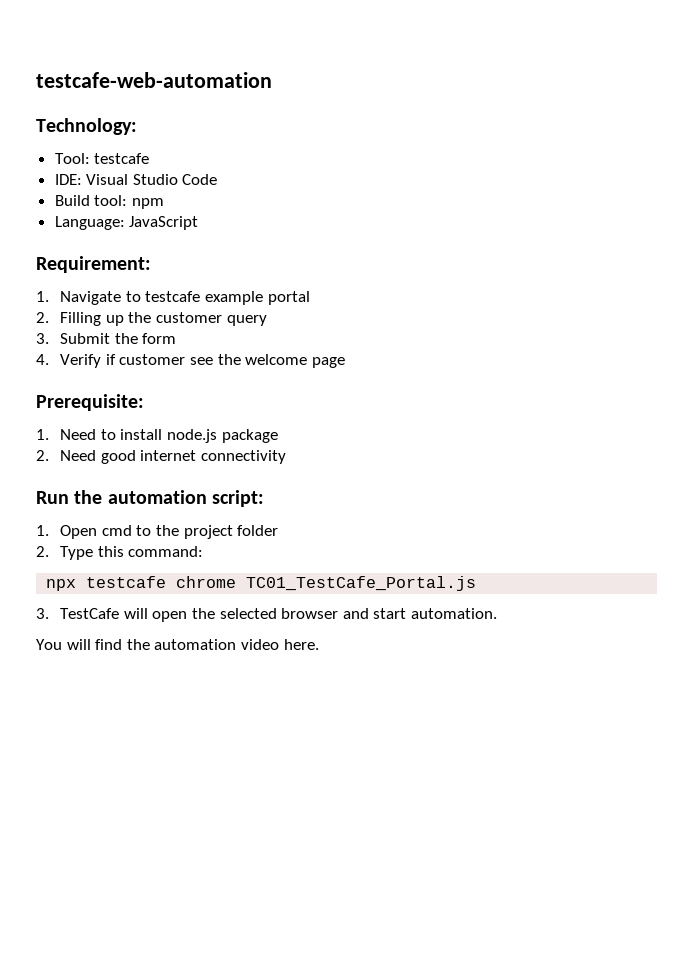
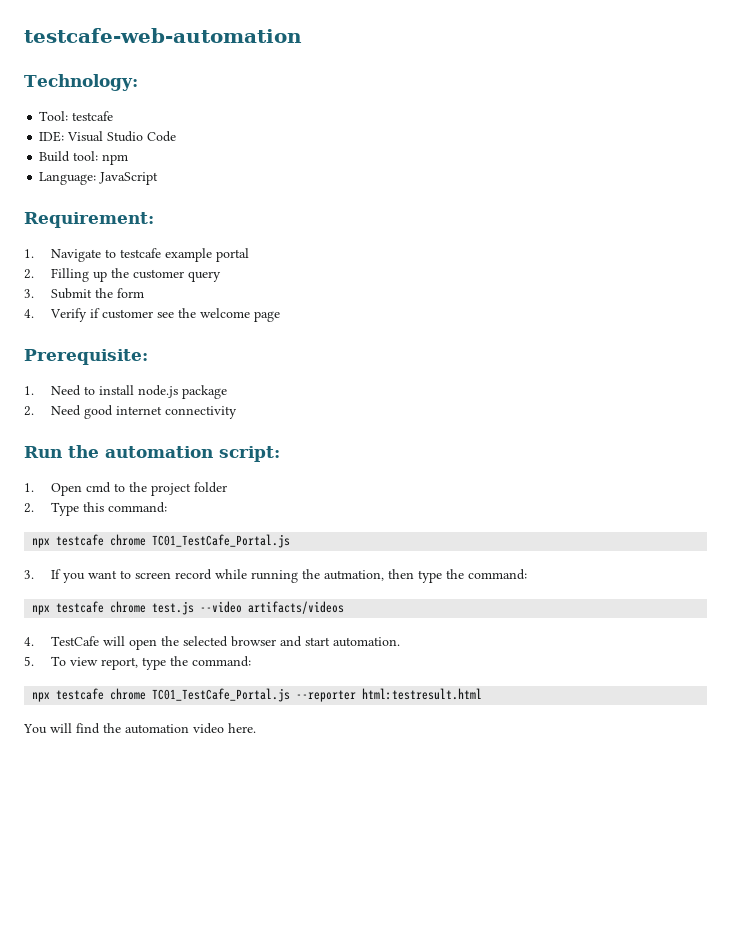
(49, 613) none -> [51,569,528,583] [32,601,345,615] [24,637,34,646] If you want to screen record while running the autmation, then type the command: // npx testcafe chrome test.js --video artifacts/videos // 4.
(498, 613) none -> [24,656,252,670] [32,688,483,702] // 5. To view report, type the command: // npx testcafe chrome TC01_TestCafe_Portal.js --reporter html:testresult.html

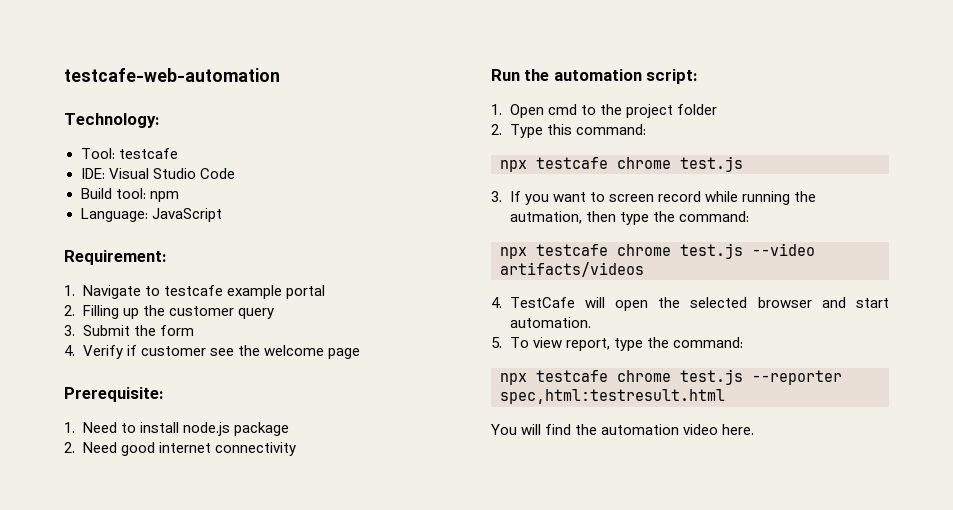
[152,534,291,548] TC01_TestCafe_Portal.js -> [680,156,743,172] test.js
[152,688,483,702] TC01_TestCafe_Portal.js --reporter html:testresult.html -> [680,369,842,385] [500,389,725,404] test.js --reporter spec,html:testresult.html

